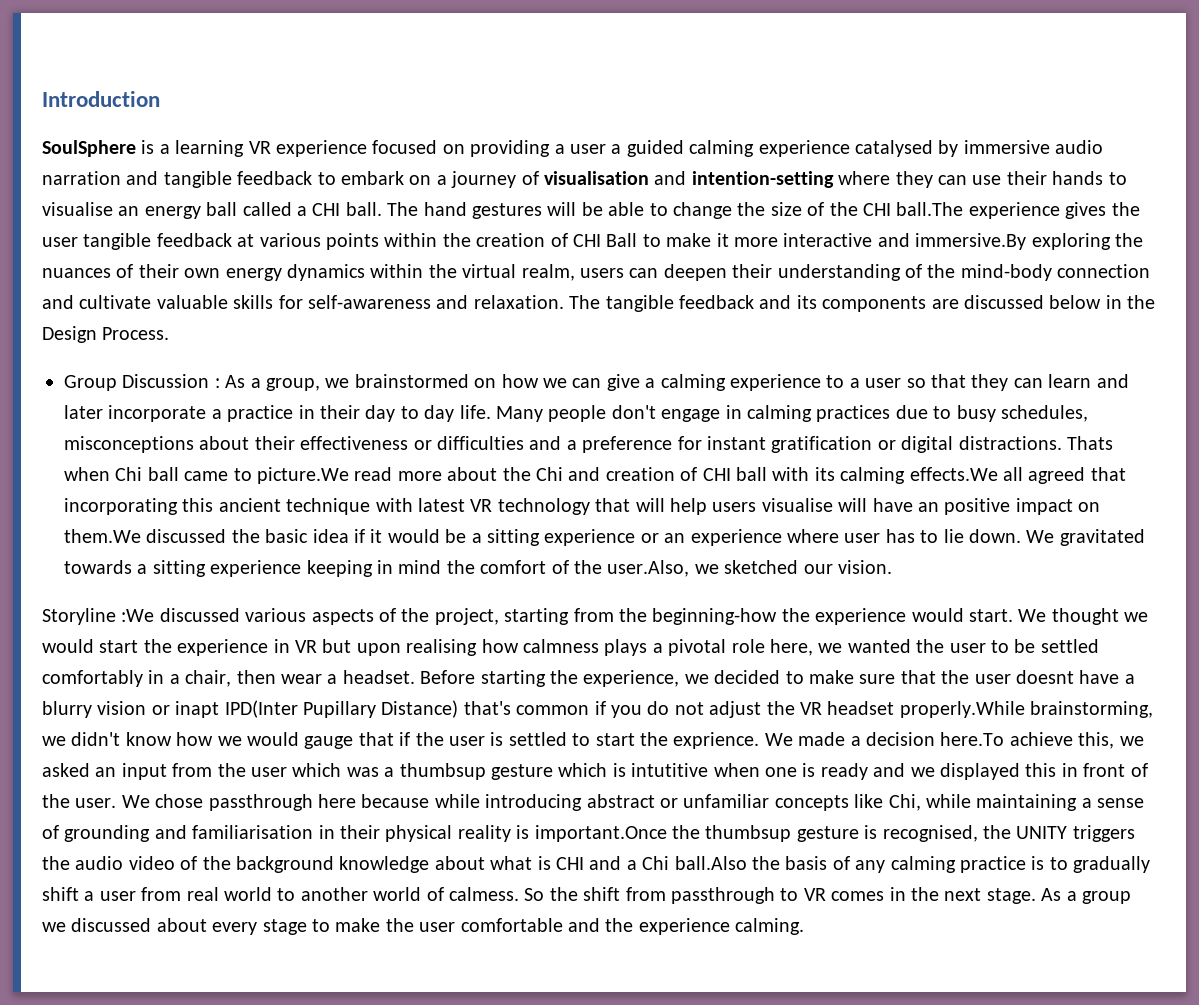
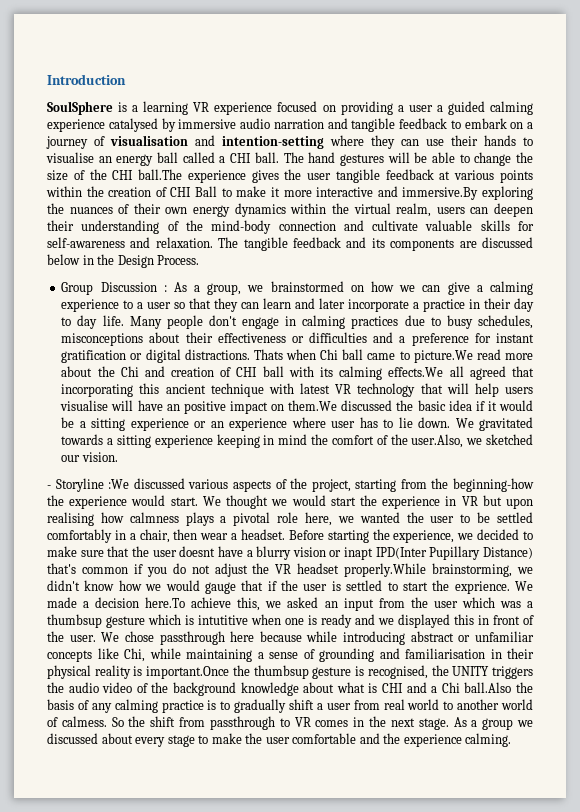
(892, 567) none -> [47,485,51,489] -

